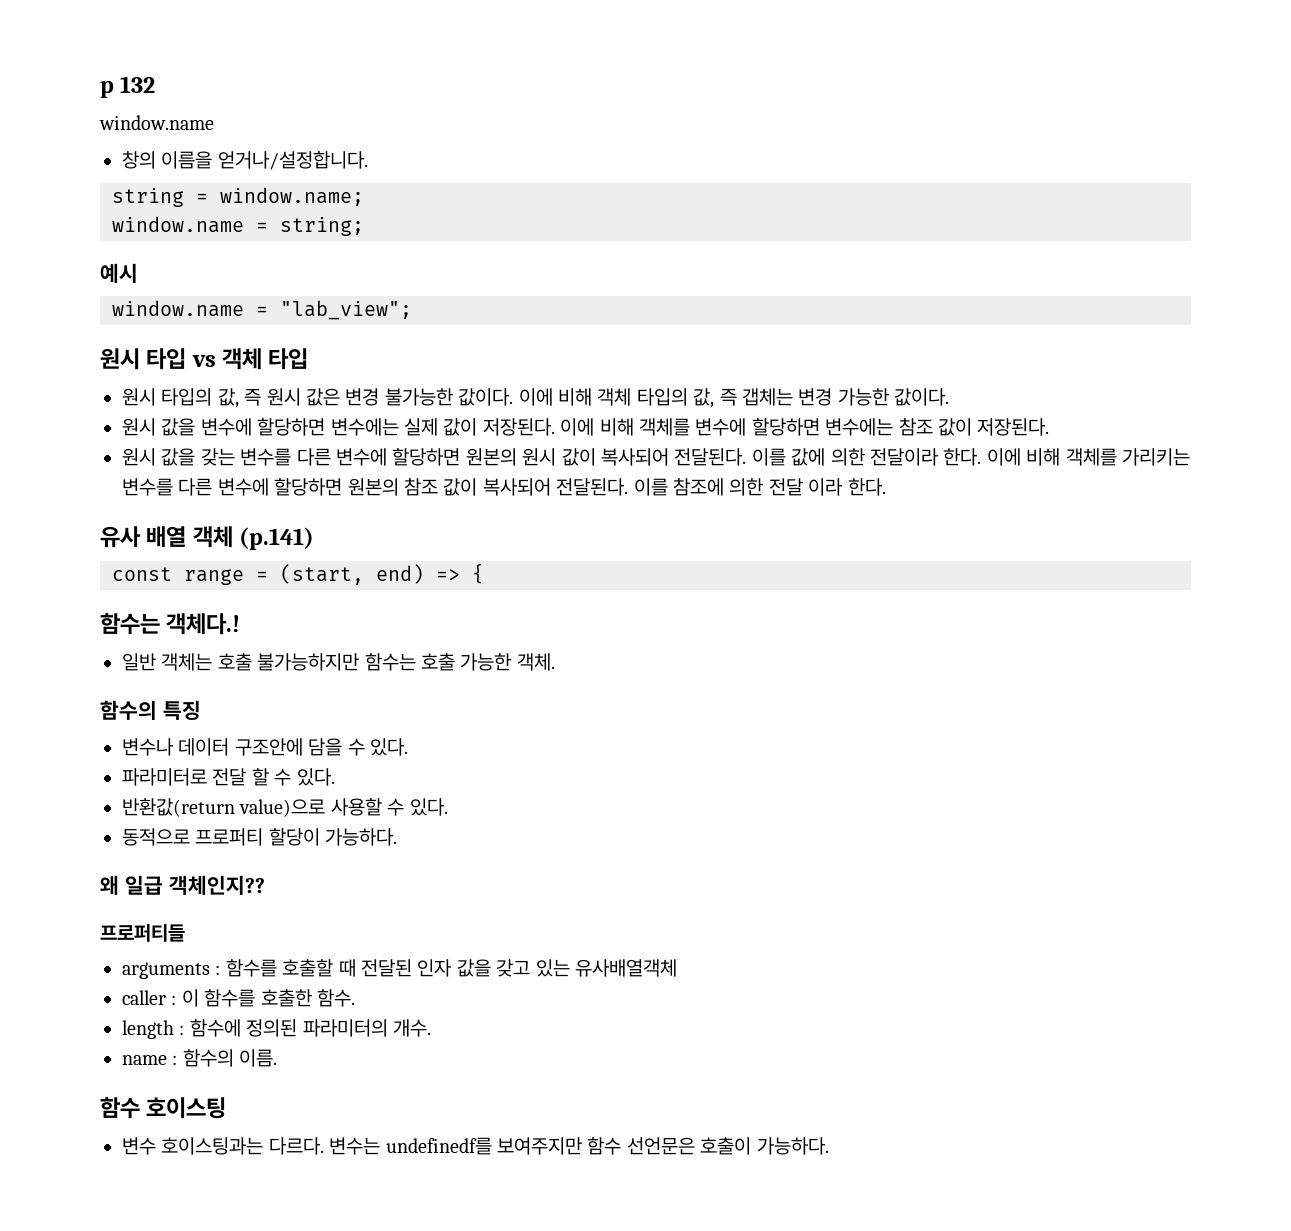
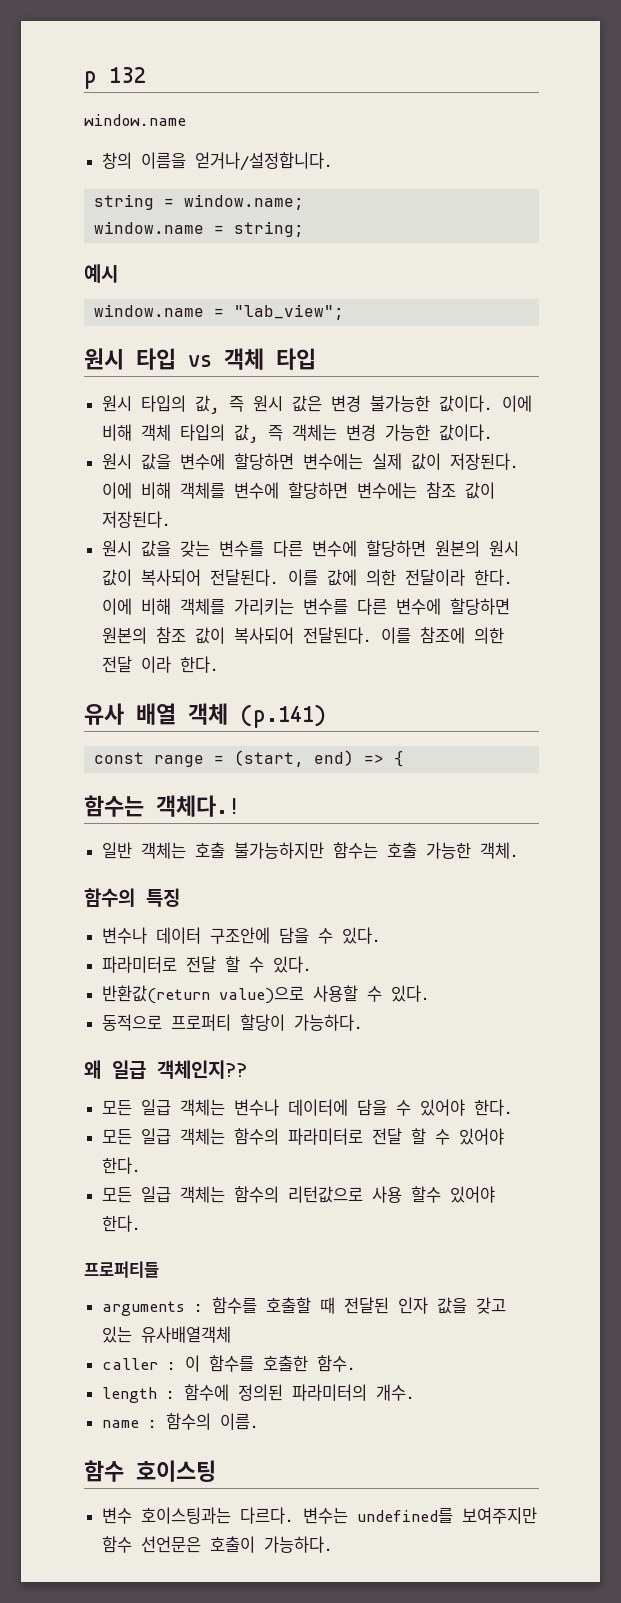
[741,388,793,406] 갭체는 -> [292,424,338,441] 객체는
(265, 885) none -> [102,1099,514,1116] [102,1128,505,1145] [102,1157,142,1174] [102,1186,496,1203] [102,1215,142,1232] // 모든 일급 객체는 변수나 데이터에 담을 수 있어야 한다. // 모든 일급 객체는 함수의 파라미터로 전달 할 수 있어야 한다. // 모든 일급 객체는 함수의 리턴값으로 사용 할수 있어야 한다.
[385,1137,492,1155] undefinedf를 -> [357,1508,454,1523] undefined를

